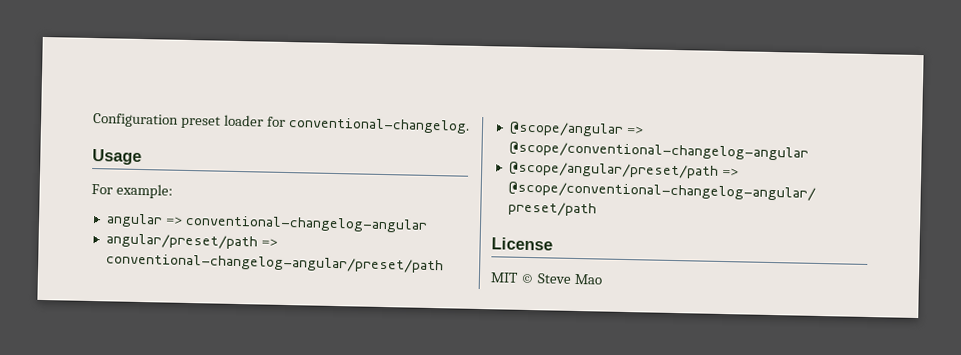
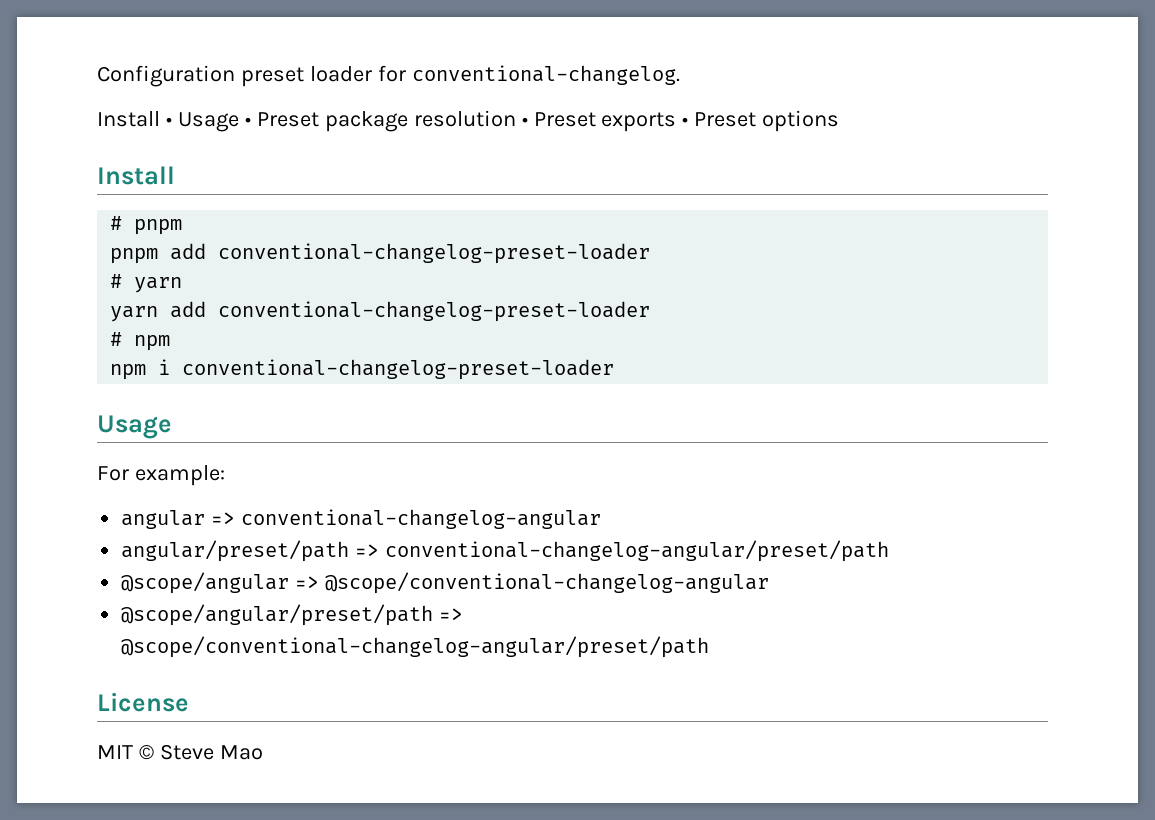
(470, 125) none -> [97,110,840,132] [97,166,175,185] [110,216,183,235] [110,243,651,264] [110,274,183,293] [110,301,651,322] [110,332,171,351] [110,359,615,380] // Install • Usage • Preset package resolution • Preset exports • Preset options // Install // # pnpm // pnpm add conventional-changelog-preset-loader // # yarn // yarn add conventional-changelog-preset-loader // # npm // npm i conventional-changelog-preset-loader

